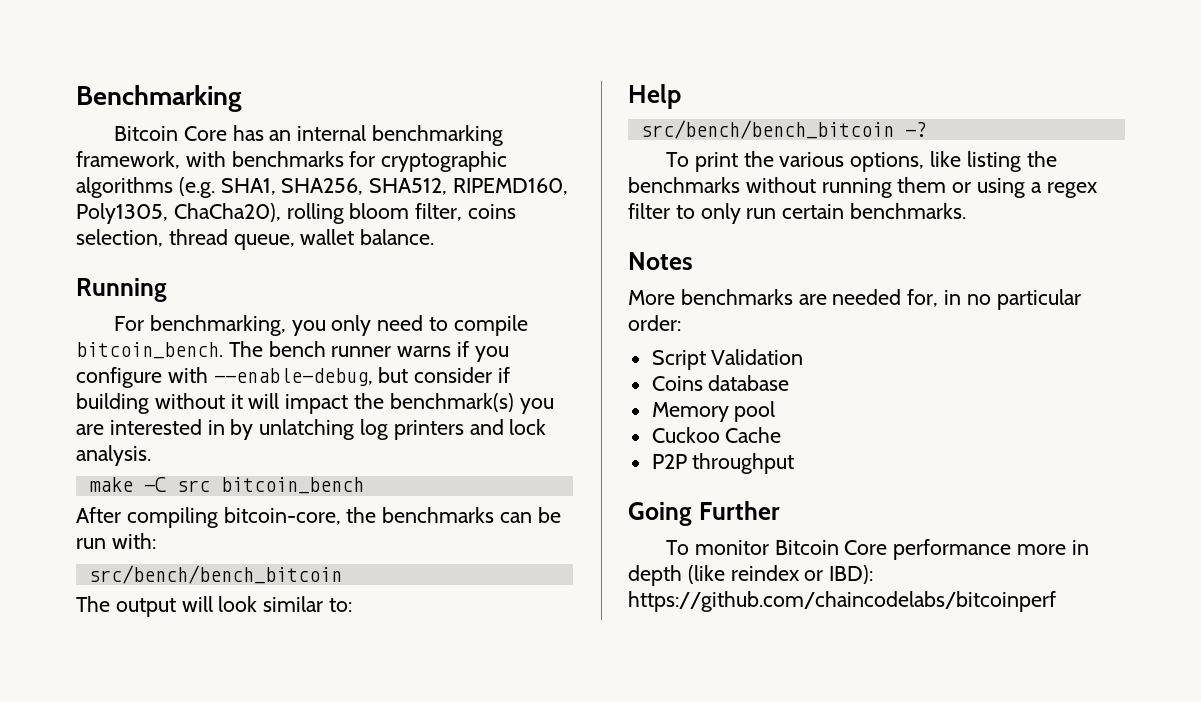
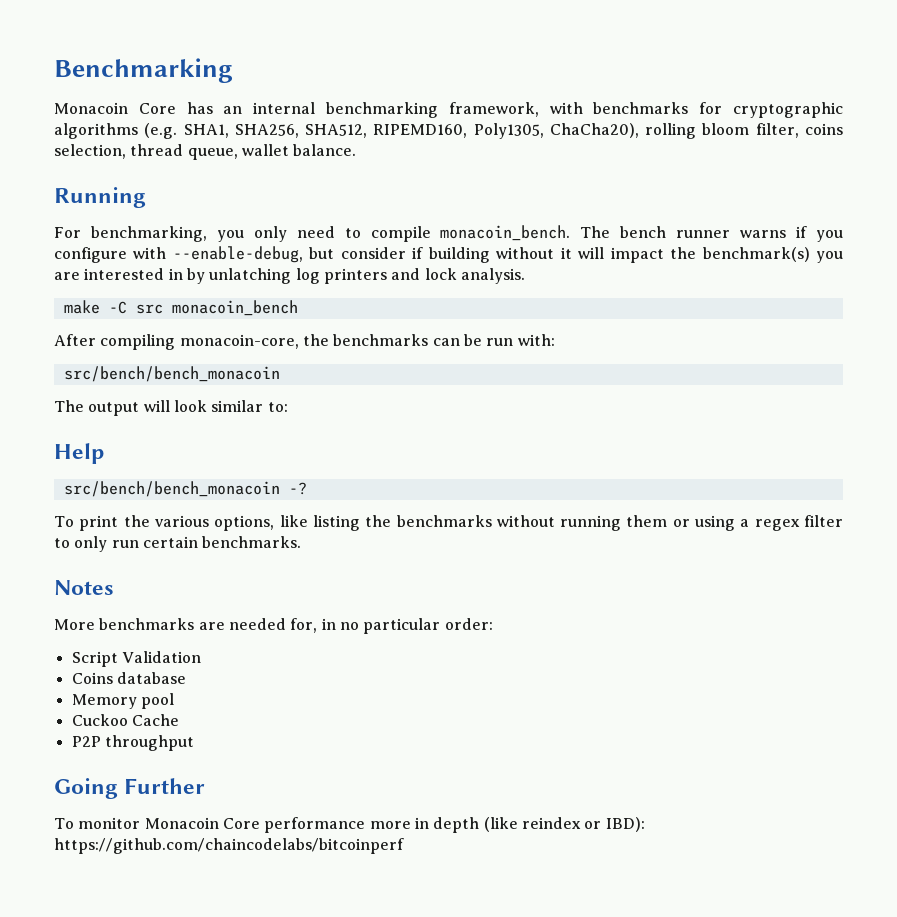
[113,126,178,141] Bitcoin -> [54,102,128,114] Monacoin
[76,342,223,359] bitcoin_bench. -> [440,225,571,241] monacoin_bench.
[220,477,364,494] bitcoin_bench -> [171,300,298,316] monacoin_bench
[223,507,341,525] bitcoin-core, -> [179,334,299,349] monacoin-core,
[88,565,342,584] src/bench/bench_bitcoin -> [63,366,280,382] src/bench/bench_monacoin
[640,120,894,139] src/bench/bench_bitcoin -> [63,481,280,497] src/bench/bench_monacoin
[774,540,839,555] Bitcoin -> [144,817,219,829] Monacoin

